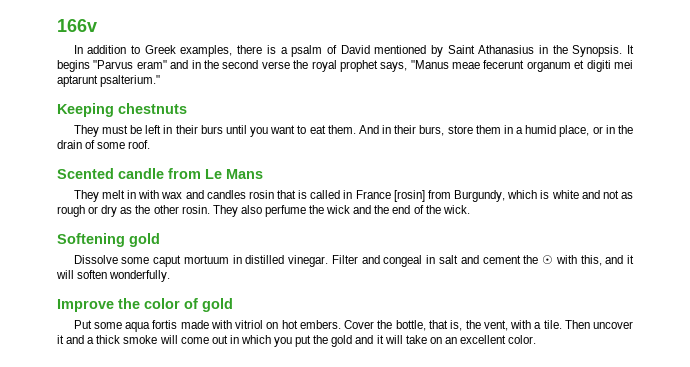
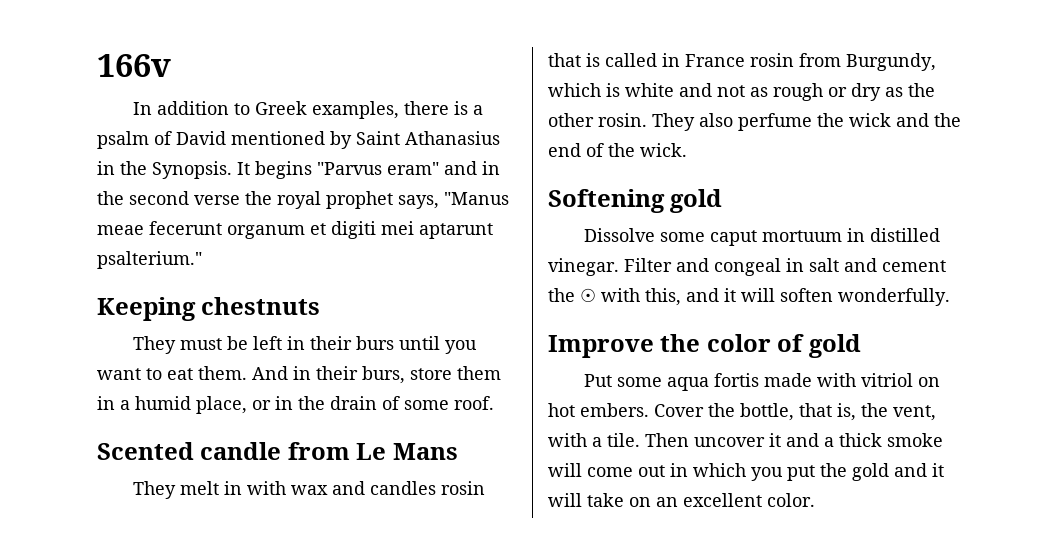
[393,190,425,202] [rosin] -> [750,53,794,67] rosin

